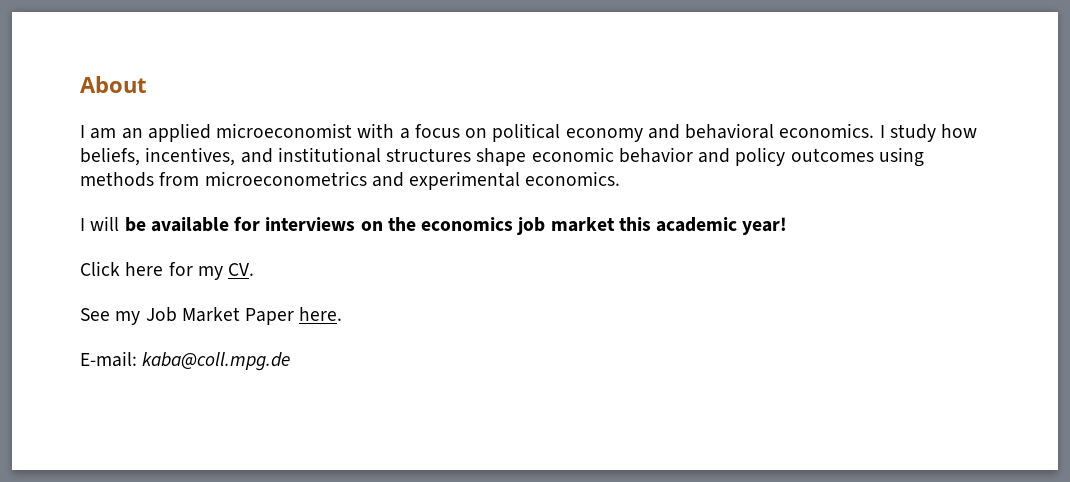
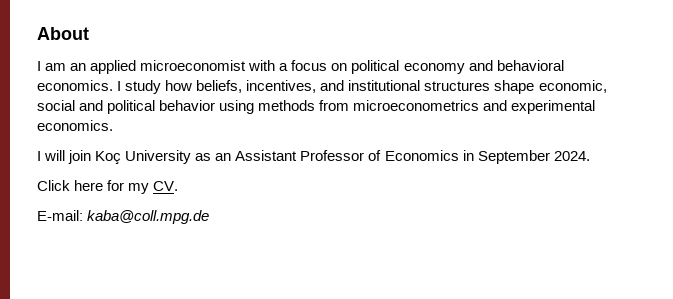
[531,147,874,166] economic behavior and policy outcomes -> [538,80,607,93] [37,100,216,114] economic, social and political behavior
[124,216,788,235] be available for interviews on the economics job market this academic year! -> [68,150,590,164] join Koç University as an Assistant Professor of Economics in September 2024.
[80,307,343,325] // See my Job Market Paper here. -> (179, 186) none

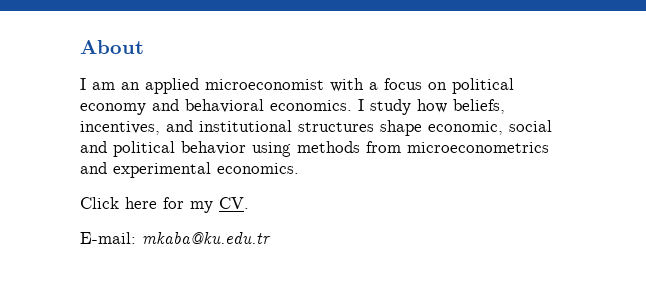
[37,150,590,164] // I will join Koç University as an Assistant Professor of Economics in September 2024. -> (299, 168) none
[87,210,210,224] kaba@coll.mpg.de -> [142,232,271,244] mkaba@ku.edu.tr

